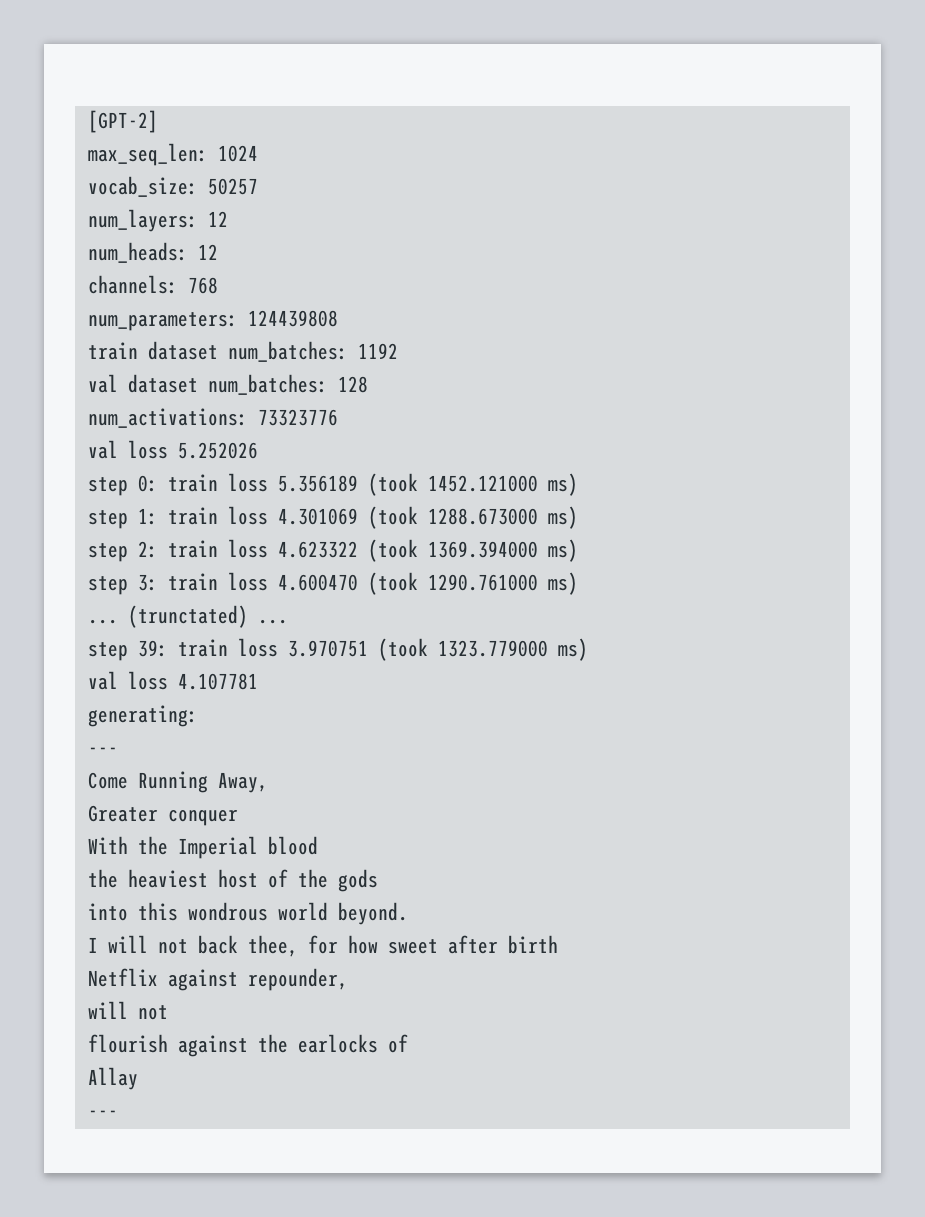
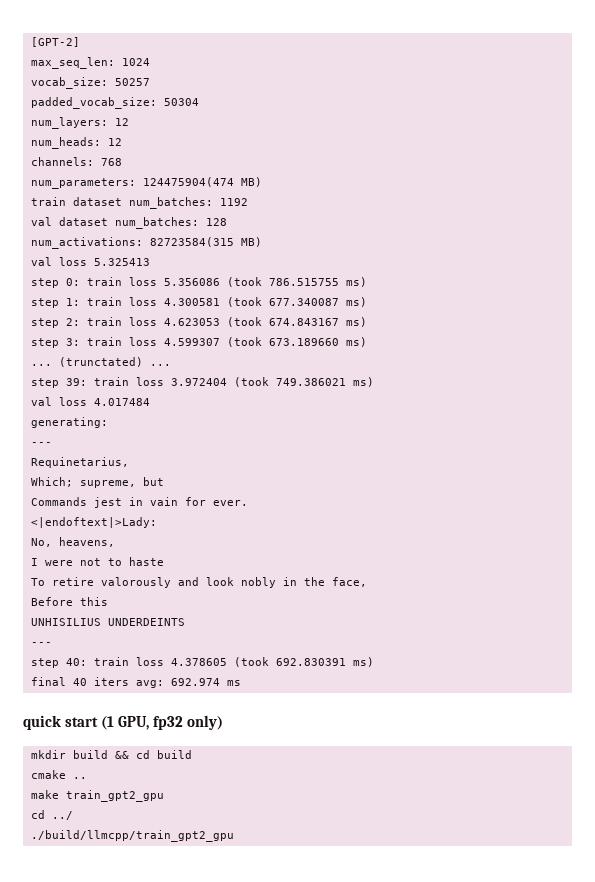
(258, 186) none -> [30,97,199,109] // padded_vocab_size: 50304
[247,310,338,327] 124439808 -> [142,177,262,187] 124475904(474 MB)
[257,409,338,426] [87,440,258,459] 73323776 // val loss 5.252026 -> [149,237,262,247] [30,257,150,266] 82723584(315 MB) // val loss 5.325413
[277,473,538,496] 5.356189 (took 1452.121000 -> [163,277,339,287] 5.356086 (took 786.515755
[277,506,538,529] 4.301069 (took 1288.673000 -> [163,297,339,307] 4.300581 (took 677.340087
[277,539,538,562] 4.623322 (took 1369.394000 -> [163,317,339,327] 4.623053 (took 674.843167
[277,572,538,595] 4.600470 (took 1290.761000 -> [163,337,339,347] 4.599307 (took 673.189660
[287,638,548,661] 3.970751 (took 1323.779000 -> [170,377,346,387] 3.972404 (took 749.386021
[177,673,258,690] 4.107781 -> [93,398,150,406] 4.017484
[87,771,268,793] [87,805,238,826] [87,836,318,859] [87,869,378,892] [87,902,408,925] [87,935,558,957] [87,968,348,991] [87,1001,168,1020] [87,1034,408,1057] [87,1067,138,1090] [87,1110,118,1118] Come Running Away, // Greater conquer // With the Imperial blood // the heaviest host of the gods // into this wondrous world beyond. // I will not back thee, for how sweet after birth // Netflix against repounder, // will not // flourish against the earlocks of // Allay // --- -> [30,457,129,468] [30,477,164,488] [30,497,248,508] [30,517,157,528] [30,537,115,547] [30,557,164,566] [30,577,367,588] [30,597,108,606] [30,618,185,626] [30,642,52,646] [30,657,374,668] [30,677,241,688] [23,715,224,730] [30,750,192,759] [30,770,87,779] [30,790,164,802] [30,810,73,820] [30,830,234,842] Requinetarius, // Which; supreme, but // Commands jest in vain for ever. // <|endoftext|>Lady: // No, heavens, // I were not to haste // To retire valorously and look nobly in the face, // Before this // UNHISILIUS UNDERDEINTS // --- // step 40: train loss 4.378605 (took 692.830391 ms) // final 40 iters avg: 692.974 ms // quick start (1 GPU, fp32 only) // mkdir build && cd build // cmake .. // make train_gpt2_gpu // cd ../ // ./build/llmcpp/train_gpt2_gpu

